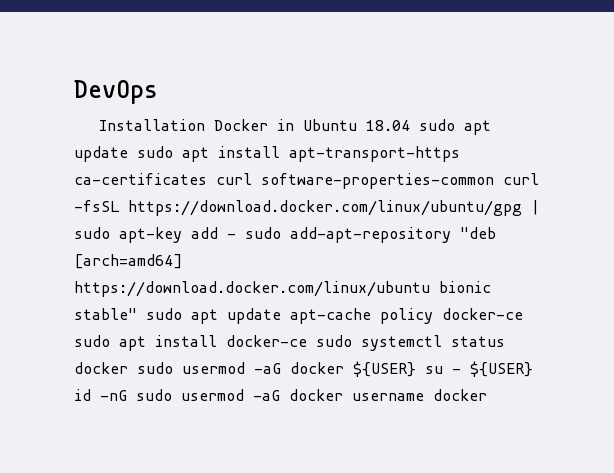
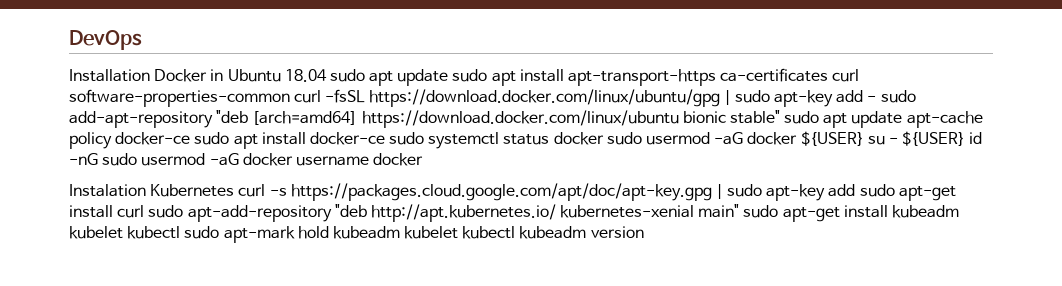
(487, 395) none -> [69,183,956,201] [69,204,960,222] [69,226,644,243] // Instalation Kubernetes curl -s https://packages.cloud.google.com/apt/doc/apt-key.gpg | sudo apt-key add sudo apt-get install curl sudo apt-add-repository "deb http://apt.kubernetes.io/ kubernetes-xenial main" sudo apt-get install kubeadm kubelet kubectl sudo apt-mark hold kubeadm kubelet kubectl kubeadm version

